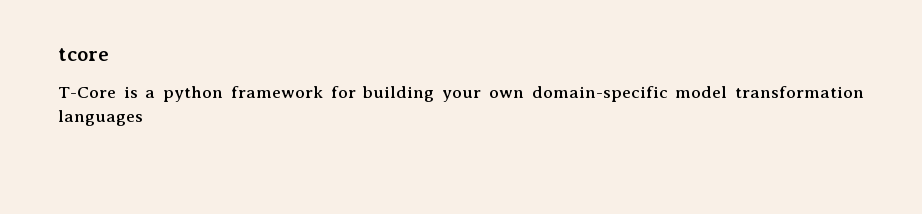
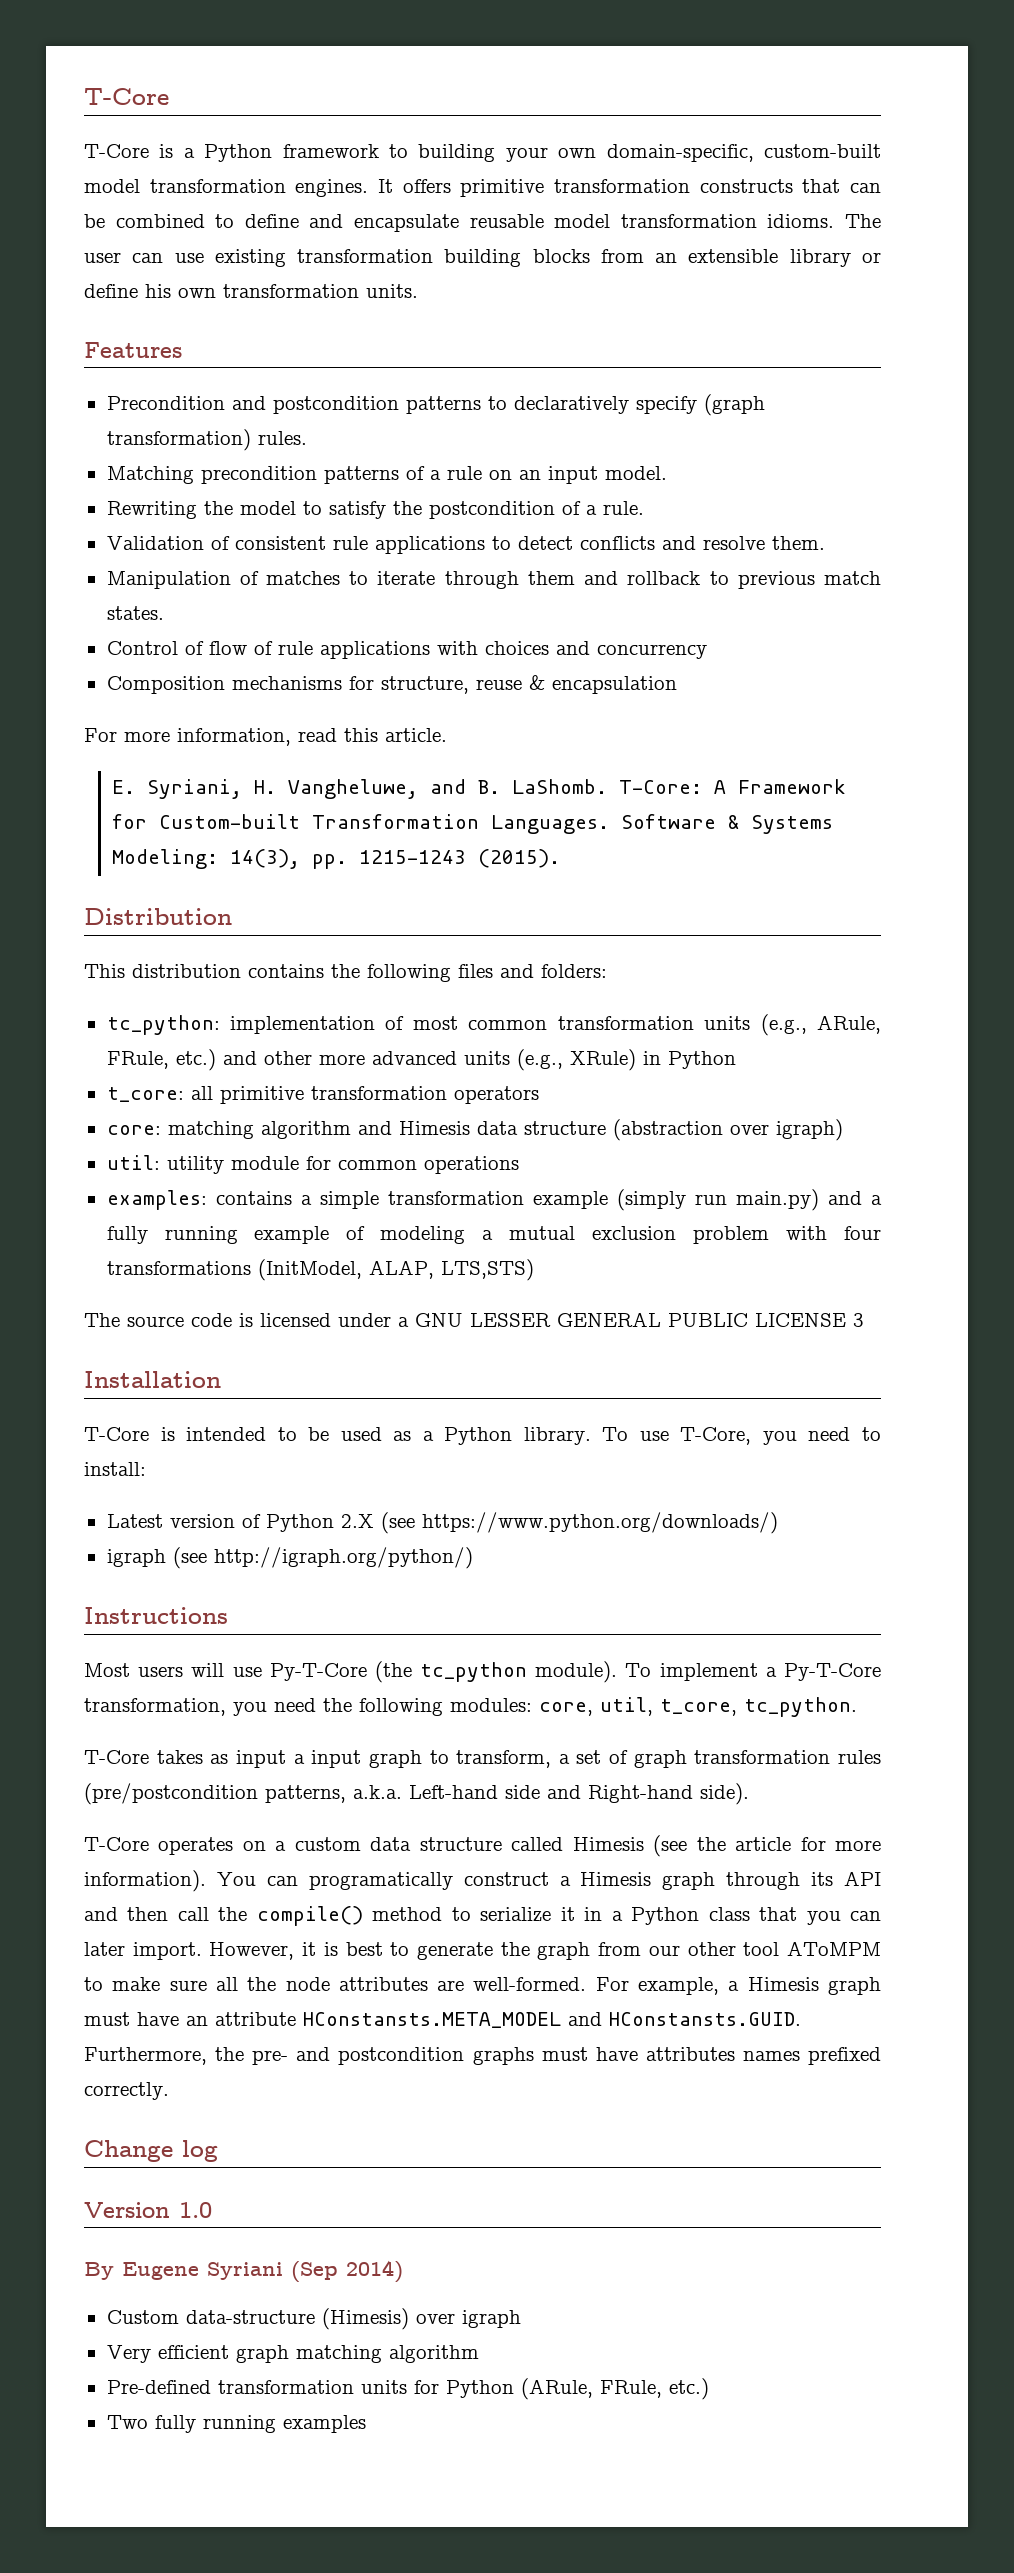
[58,48,109,61] tcore -> [84,88,169,105] T-Core
[163,86,864,102] [58,110,143,126] python framework for building your own domain-specific model transformation languages -> [204,144,881,162] [84,179,881,197] [84,214,882,232] [84,249,881,267] [84,284,418,298] [84,342,182,358] [106,394,765,416] [106,429,307,451] [106,466,667,484] [106,501,644,519] [106,536,825,554] [106,571,882,589] [106,606,164,620] [106,641,707,659] [106,675,677,694] [84,728,447,746] [112,779,847,799] [112,814,834,834] [112,849,561,869] [84,908,232,925] [84,964,607,982] [106,1014,881,1036] [106,1049,736,1071] [106,1086,539,1104] [106,1119,843,1141] [106,1155,519,1174] [106,1189,882,1211] [106,1226,882,1244] [106,1259,534,1281] [84,1312,864,1327] [84,1371,221,1388] [84,1427,881,1445] [84,1462,146,1476] [106,1512,778,1534] [106,1547,473,1569] [84,1607,228,1624] [84,1661,881,1683] [84,1697,857,1717] [84,1750,881,1768] [84,1783,749,1805] [84,1835,881,1857] [84,1870,881,1892] [84,1906,881,1926] [84,1941,881,1960] [84,1977,881,1995] [84,2012,801,2028] [84,2047,882,2065] [84,2082,169,2100] [84,2140,218,2162] [84,2202,212,2218] [84,2260,403,2283] [106,2308,521,2330] [106,2345,479,2363] [106,2378,709,2400] [106,2415,366,2433] Python framework to building your own domain-specific, custom-built model transformation engines. It offers primitive transformation constructs that can be combined to define and encapsulate reusable model transformation idioms. The user can use existing transformation building blocks from an extensible library or define his own transformation units. // Features // Precondition and postcondition patterns to declaratively specify (graph transformation) rules. // Matching precondition patterns of a rule on an input model. // Rewriting the model to satisfy the postcondition of a rule. // Validation of consistent rule applications to detect conflicts and resolve them. // Manipulation of matches to iterate through them and rollback to previous match states. // Control of flow of rule applications with choices and concurrency // Composition mechanisms for structure, reuse & encapsulation // For more information, read this article. // E. Syriani, H. Vangheluwe, and B. LaShomb. T-Core: A Framework for Custom-built Transformation Languages. Software & Systems Modeling: 14(3), pp. 1215-1243 (2015). // Distribution // This distribution contains the following files and folders: // tc_python: implementation of most common transformation units (e.g., ARule, FRule, etc.) and other more advanced units (e.g., XRule) in Python // t_core: all primitive transformation operators // core: matching algorithm and Himesis data structure (abstraction over igraph) // util: utility module for common operations // examples: contains a simple transformation example (simply run main.py) and a fully running example of modeling a mutual exclusion problem with four transformations (InitModel, ALAP, LTS,STS) // The source code is licensed under a GNU LESSER GENERAL PUBLIC LICENSE 3 // Installation // T-Core is intended to be used as a Python library. To use T-Core, you need to install: // Latest version of Python 2.X (see https://www.python.org/downloads/) // igraph (see http://igraph.org/python/) // Instructions // Most users will use Py-T-Core (the tc_python module). To implement a Py-T-Core transformation, you need the following modules: core, util, t_core, tc_python. // T-Core takes as input a input graph to transform, a set of graph transformation rules (pre/postcondition patterns, a.k.a. Left-hand side and Right-hand side). // T-Core operates on a custom data structure called Himesis (see the article for more information). You can programatically construct a Himesis graph through its API and then call the compile() method to serialize it in a Python class that you can later import. However, it is best to generate the graph from our other tool AToMPM to make sure all the node attributes are well-formed. For example, a Himesis graph must have an attribute HConstansts.META_MODEL and HConstansts.GUID. Furthermore, the pre- and postcondition graphs must have attributes names prefixed correctly. // Change log // Version 1.0 // By Eugene Syriani (Sep 2014) // Custom data-structure (Himesis) over igraph // Very efficient graph matching algorithm // Pre-defined transformation units for Python (ARule, FRule, etc.) // Two fully running examples

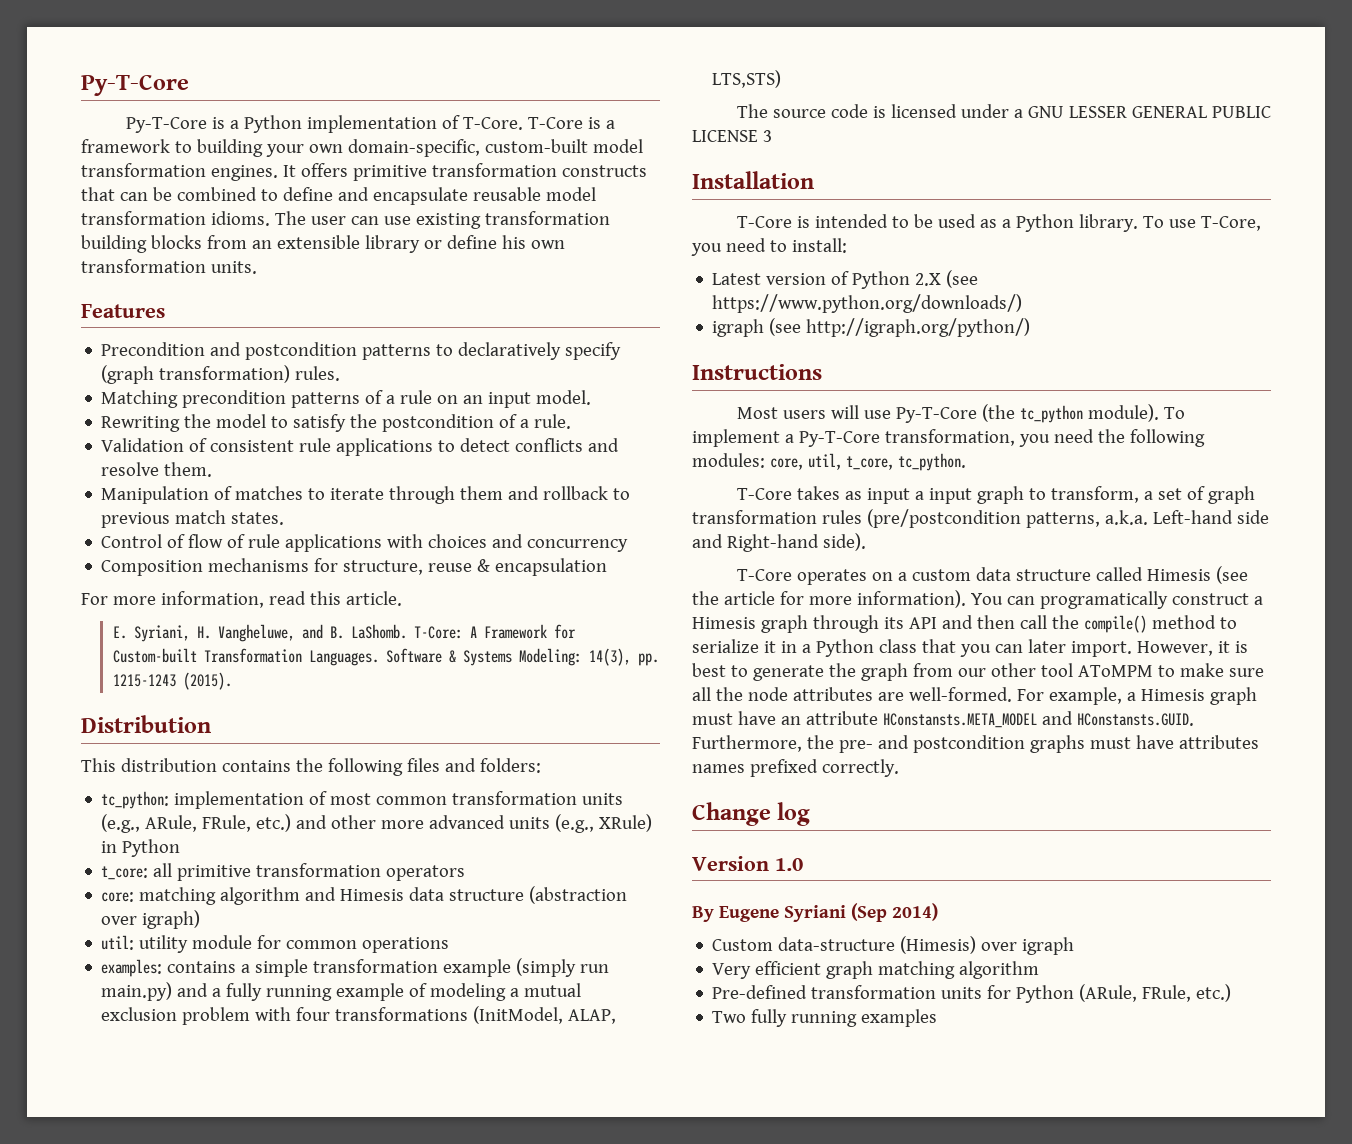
[84,88,169,105] T-Core // -> [81,75,189,96] [125,115,523,133] Py-T-Core // Py-T-Core is a Python implementation of T-Core.
[204,144,273,162] Python -> (615, 124) none

